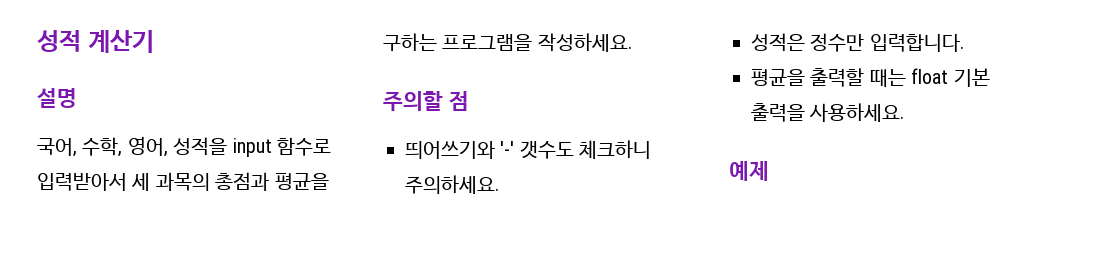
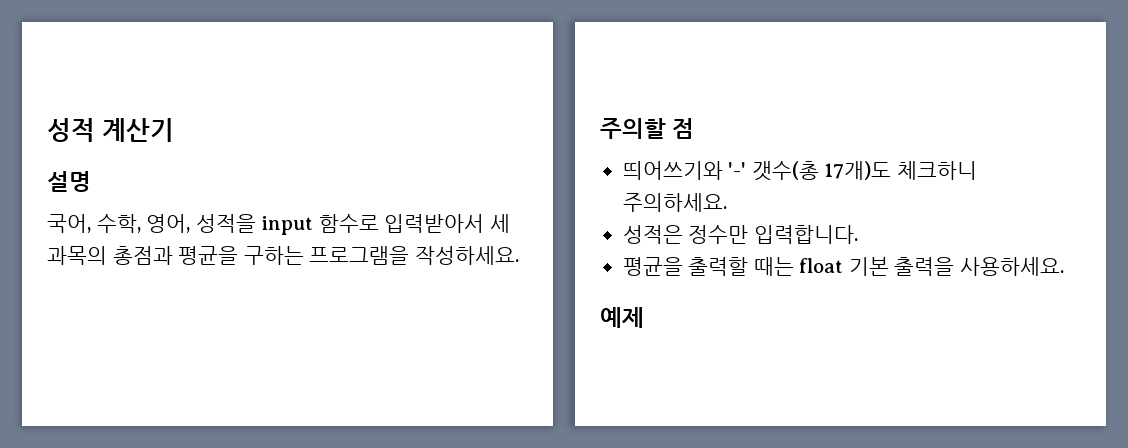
[519,141,574,159] 갯수도 -> [751,161,892,181] 갯수(총 17개)도

